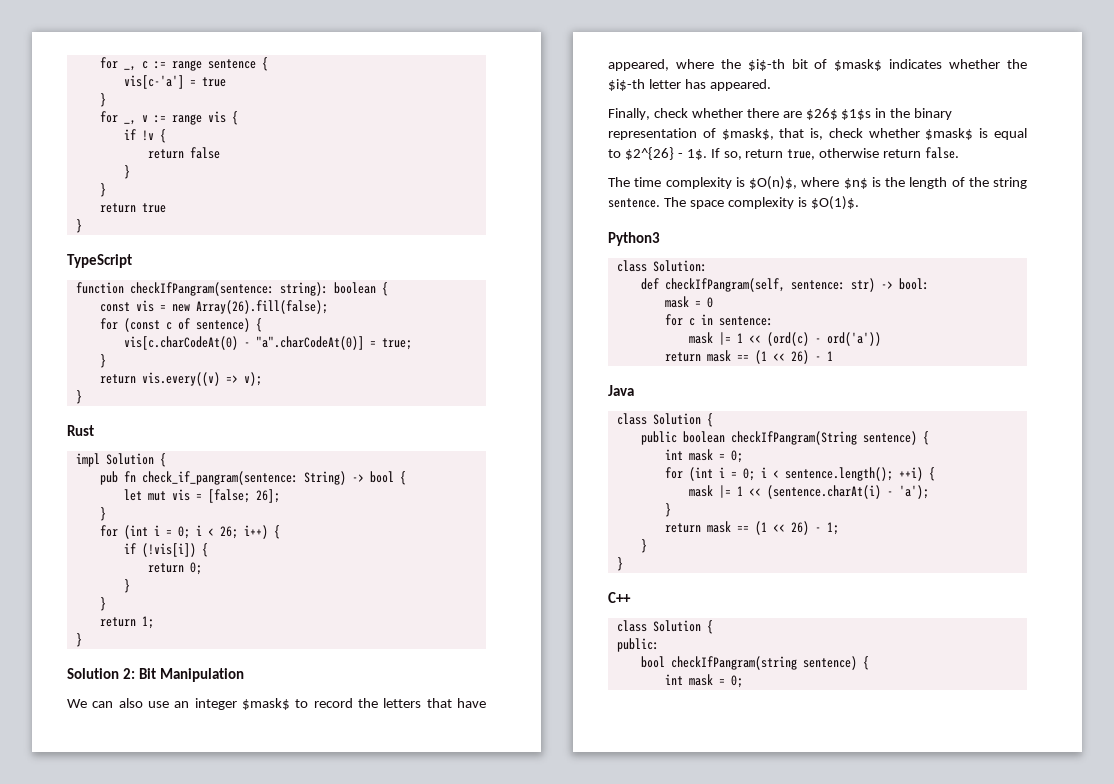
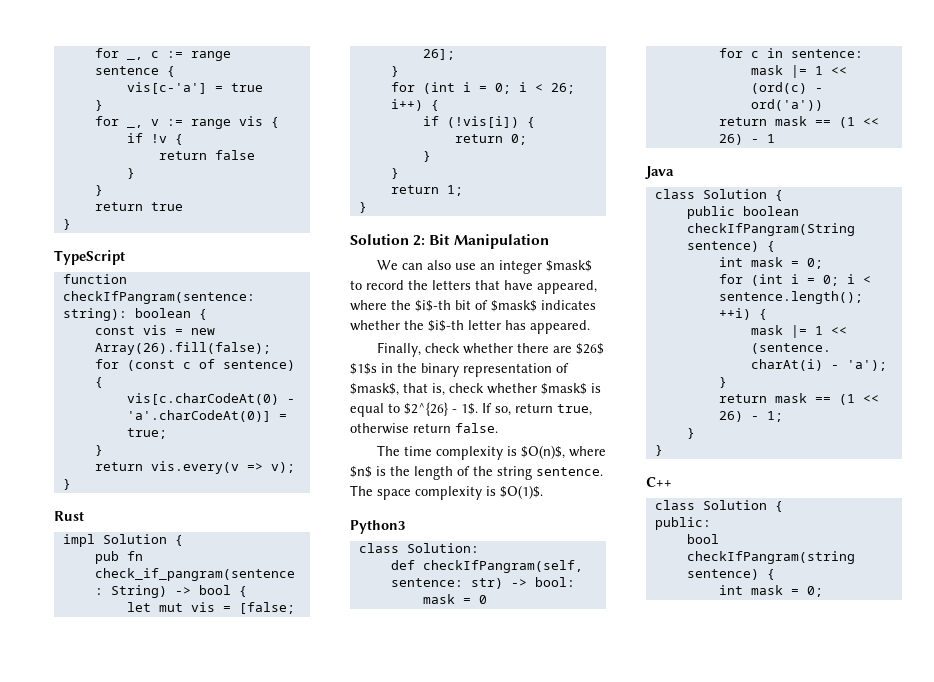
[255,336,364,350] "a".charCodeAt(0)] -> [126,410,271,422] 'a'.charCodeAt(0)]
[141,372,220,386] vis.every((v) -> [150,461,239,474] vis.every(v

